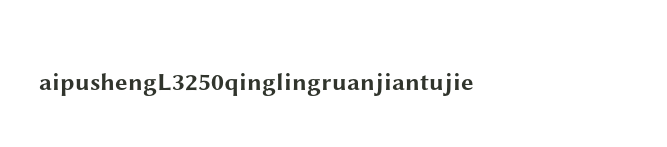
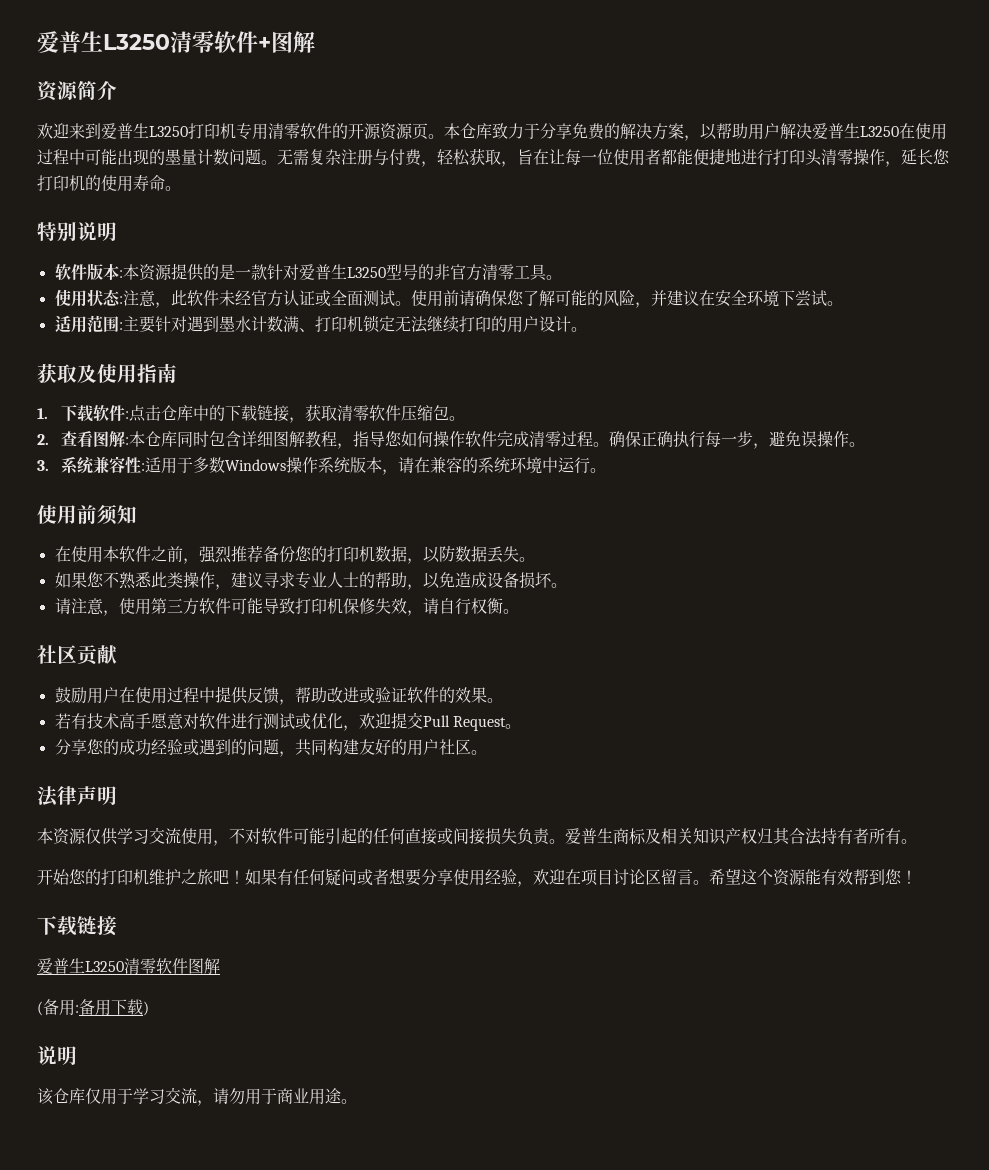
[39,73,474,96] aipushengL3250qinglingruanjiantujie -> [36,30,315,53] [37,81,117,102] [37,123,947,141] [37,148,950,167] [37,175,181,192] [37,222,117,242] [54,263,562,281] [54,289,843,308] [54,315,587,333] [37,363,177,383] [37,404,466,423] [37,431,866,449] [37,456,607,475] [37,504,137,525] [54,545,535,564] [54,572,567,590] [54,598,519,616] [37,645,118,666] [54,686,503,705] [54,712,521,731] [54,739,487,757] [37,786,117,807] [37,827,917,846] [37,868,917,887] [37,916,117,936] [37,958,220,974] [37,999,149,1016] [37,1046,77,1065] [37,1087,357,1106] 爱普生L3250清零软件+图解 // 资源简介 // 欢迎来到爱普生L3250打印机专用清零软件的开源资源页。本仓库致力于分享免费的解决方案，以帮助用户解决爱普生L3250在使用过程中可能出现的墨量计数问题。无需复杂注册与付费，轻松获取，旨在让每一位使用者都能便捷地进行打印头清零操作，延长您打印机的使用寿命。 // 特别说明 // 软件版本:本资源提供的是一款针对爱普生L3250型号的非官方清零工具。 // 使用状态:注意，此软件未经官方认证或全面测试。使用前请确保您了解可能的风险，并建议在安全环境下尝试。 // 适用范围:主要针对遇到墨水计数满、打印机锁定无法继续打印的用户设计。 // 获取及使用指南 // 1.下载软件:点击仓库中的下载链接，获取清零软件压缩包。 // 2.查看图解:本仓库同时包含详细图解教程，指导您如何操作软件完成清零过程。确保正确执行每一步，避免误操作。 // 3.系统兼容性:适用于多数Windows操作系统版本，请在兼容的系统环境中运行。 // 使用前须知 // 在使用本软件之前，强烈推荐备份您的打印机数据，以防数据丢失。 // 如果您不熟悉此类操作，建议寻求专业人士的帮助，以免造成设备损坏。 // 请注意，使用第三方软件可能导致打印机保修失效，请自行权衡。 // 社区贡献 // 鼓励用户在使用过程中提供反馈，帮助改进或验证软件的效果。 // 若有技术高手愿意对软件进行测试或优化，欢迎提交Pull Request。 // 分享您的成功经验或遇到的问题，共同构建友好的用户社区。 // 法律声明 // 本资源仅供学习交流使用，不对软件可能引起的任何直接或间接损失负责。爱普生商标及相关知识产权归其合法持有者所有。 // 开始您的打印机维护之旅吧！如果有任何疑问或者想要分享使用经验，欢迎在项目讨论区留言。希望这个资源能有效帮到您！ // 下载链接 // 爱普生L3250清零软件图解 // (备用:备用下载) // 说明 // 该仓库仅用于学习交流，请勿用于商业用途。

